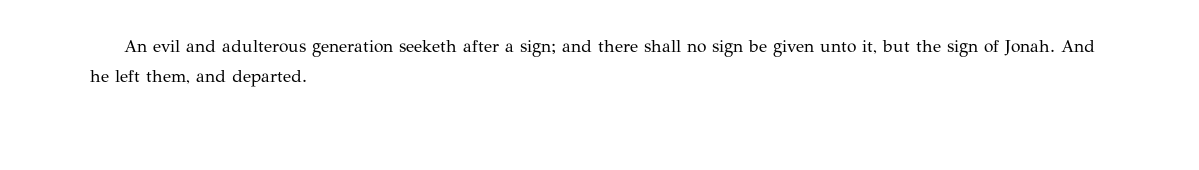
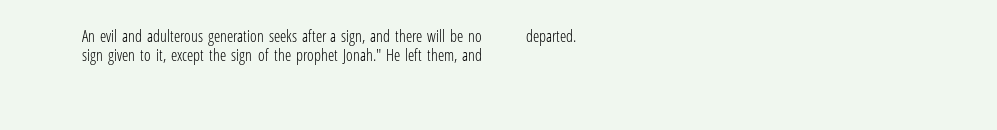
[399,40,458,52] seeketh -> [268,29,297,42] seeks
[520,40,557,57] sign; -> [341,30,366,46] sign,
[644,40,1096,57] [90,70,109,82] shall no sign be given unto it, but the sign of Jonah. And he -> [427,29,482,42] [82,48,400,65] will be no sign given to it, except the sign of the prophet Jonah." He

